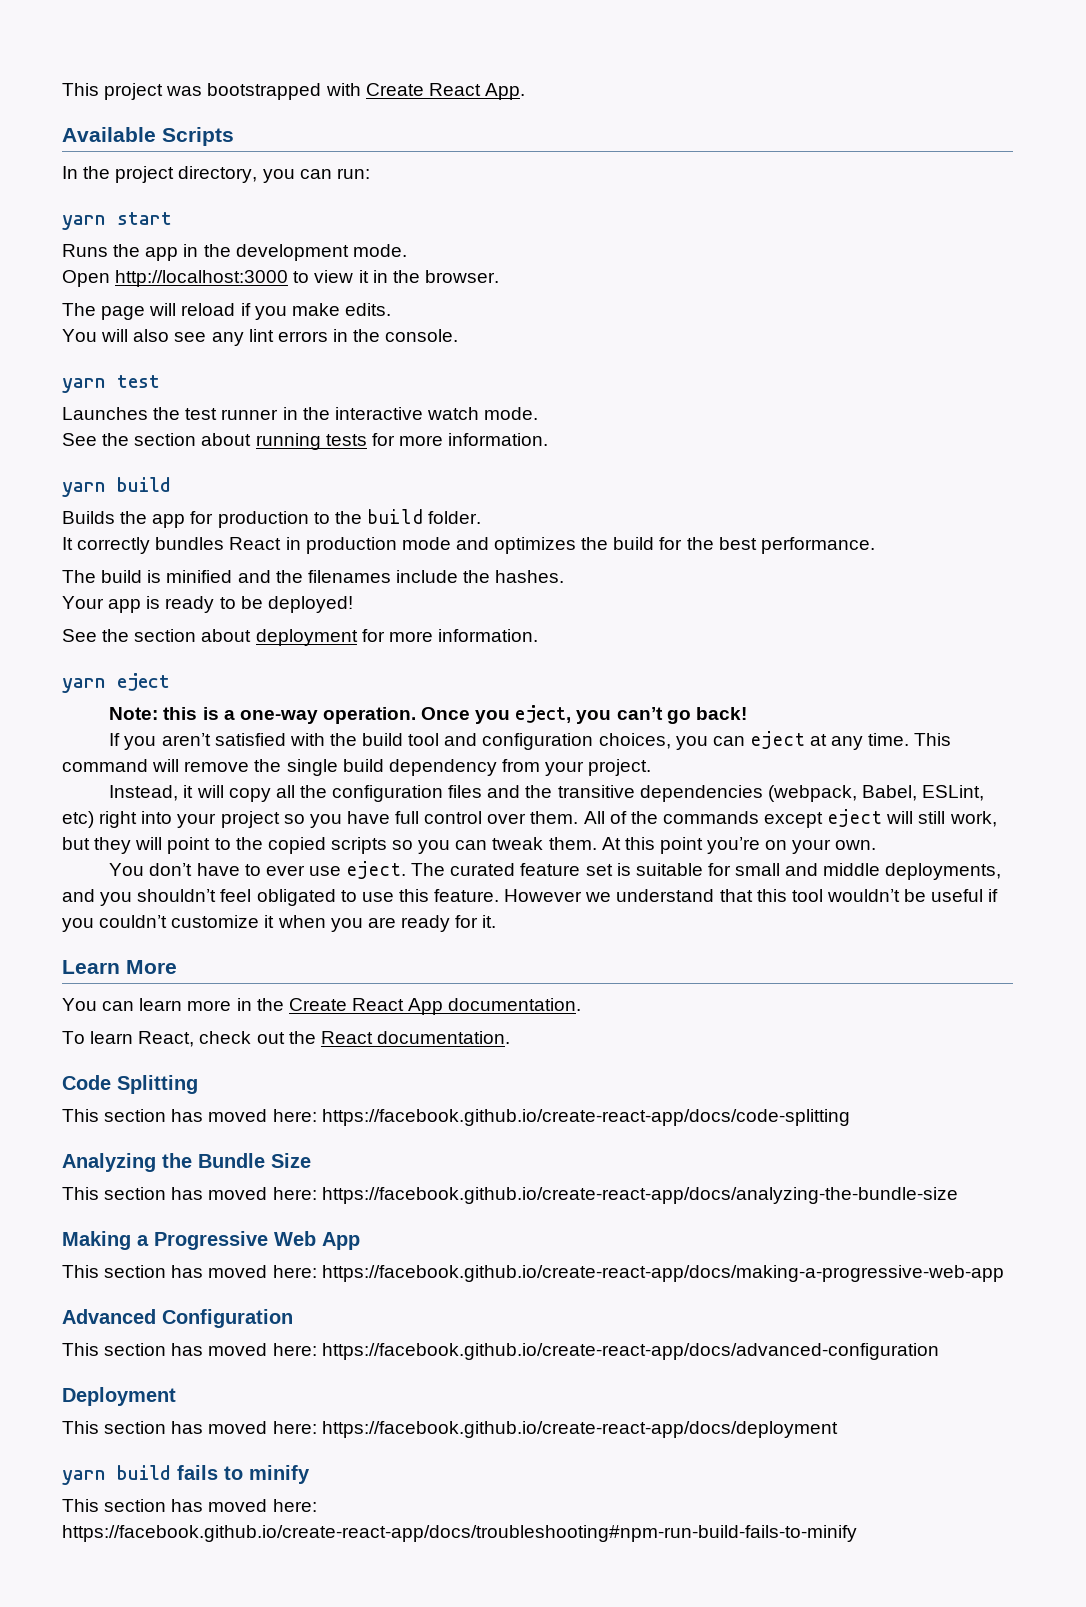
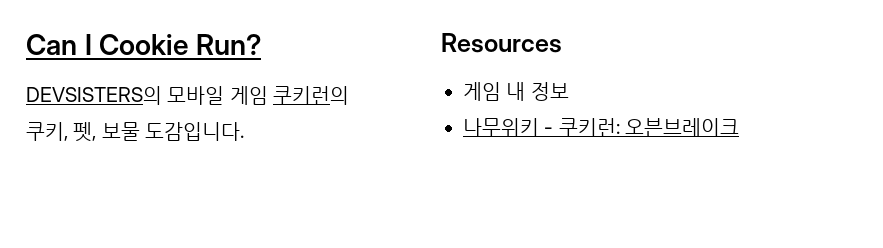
[62,83,525,100] [62,127,234,146] [62,166,370,183] [62,212,172,230] [62,244,407,261] [62,270,499,287] [62,303,391,320] [62,329,459,346] [62,375,160,393] [62,407,539,420] [62,433,549,450] [62,477,171,497] [62,509,482,528] [62,537,875,554] [62,570,565,583] [62,596,353,613] [62,629,538,646] [62,673,170,693] [109,705,747,724] [109,731,952,750] [62,759,652,776] [109,785,985,802] [62,809,997,828] [62,837,877,854] [109,861,1002,880] [62,889,999,906] [62,915,497,932] [62,960,177,974] [62,998,582,1015] [62,1031,510,1047] [62,1075,198,1094] [62,1109,850,1126] [62,1153,311,1172] [62,1187,958,1204] [62,1231,360,1250] [62,1265,1004,1282] [62,1309,293,1328] [62,1343,939,1360] [62,1387,176,1406] [62,1421,838,1438] [62,1465,310,1485] [62,1499,317,1512] [62,1525,857,1542] This project was bootstrapped with Create React App. // Available Scripts // In the project directory, you can run: // yarn start // Runs the app in the development mode. // Open http://localhost:3000 to view it in the browser. // The page will reload if you make edits. // You will also see any lint errors in the console. // yarn test // Launches the test runner in the interactive watch mode. // See the section about running tests for more information. // yarn build // Builds the app for production to the build folder. // It correctly bundles React in production mode and optimizes the build for the best performance. // The build is minified and the filenames include the hashes. // Your app is ready to be deployed! // See the section about deployment for more information. // yarn eject // Note: this is a one-way operation. Once you eject, you can’t go back! // If you aren’t satisfied with the build tool and configuration choices, you can eject at any time. This command will remove the single build dependency from your project. // Instead, it will copy all the configuration files and the transitive dependencies (webpack, Babel, ESLint, etc) right into your project so you have full control over them. All of the commands except eject will still work, but they will point to the copied scripts so you can tweak them. At this point you’re on your own. // You don’t have to ever use eject. The curated feature set is suitable for small and middle deployments, and you shouldn’t feel obligated to use this feature. However we understand that this tool wouldn’t be useful if you couldn’t customize it when you are ready for it. // Learn More // You can learn more in the Create React App documentation. // To learn React, check out the React documentation. // Code Splitting // This section has moved here: https://facebook.github.io/create-react-app/docs/code-splitting // Analyzing the Bundle Size // This section has moved here: https://facebook.github.io/create-react-app/docs/analyzing-the-bundle-size // Making a Progressive Web App // This section has moved here: https://facebook.github.io/create-react-app/docs/making-a-progressive-web-app // Advanced Configuration // This section has moved here: https://facebook.github.io/create-react-app/docs/advanced-configuration // Deployment // This section has moved here: https://facebook.github.io/create-react-app/docs/deployment // yarn build fails to minify // This section has moved here: https://facebook.github.io/create-react-app/docs/troubleshooting#npm-run-build-fails-to-minify -> [26,34,261,55] [26,86,350,105] [26,122,245,142] [441,33,562,53] [463,82,569,101] [463,118,740,137] Can I Cookie Run? // DEVSISTERS의 모바일 게임 쿠키런의 쿠키, 펫, 보물 도감입니다. // Resources // 게임 내 정보 // 나무위키 - 쿠키런: 오븐브레이크

